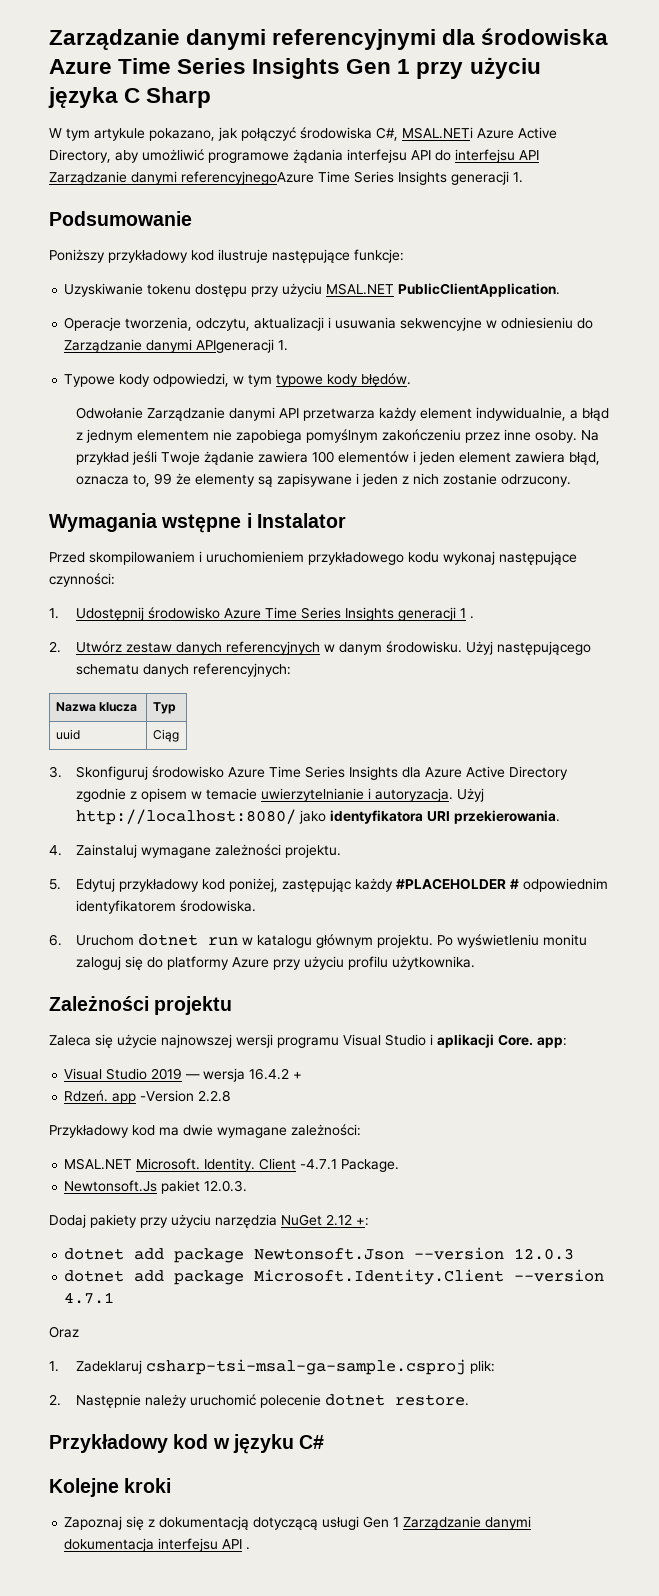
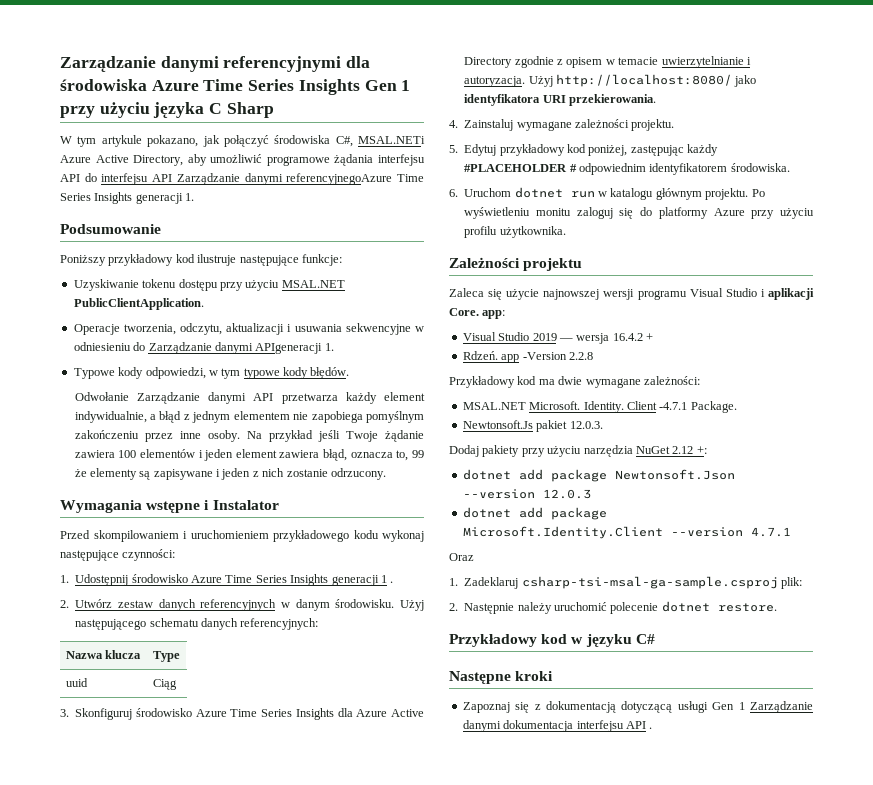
[152,702,176,714] Typ -> [152,651,180,662] Type
[49,1478,119,1497] Kolejne -> [449,671,511,684] Następne

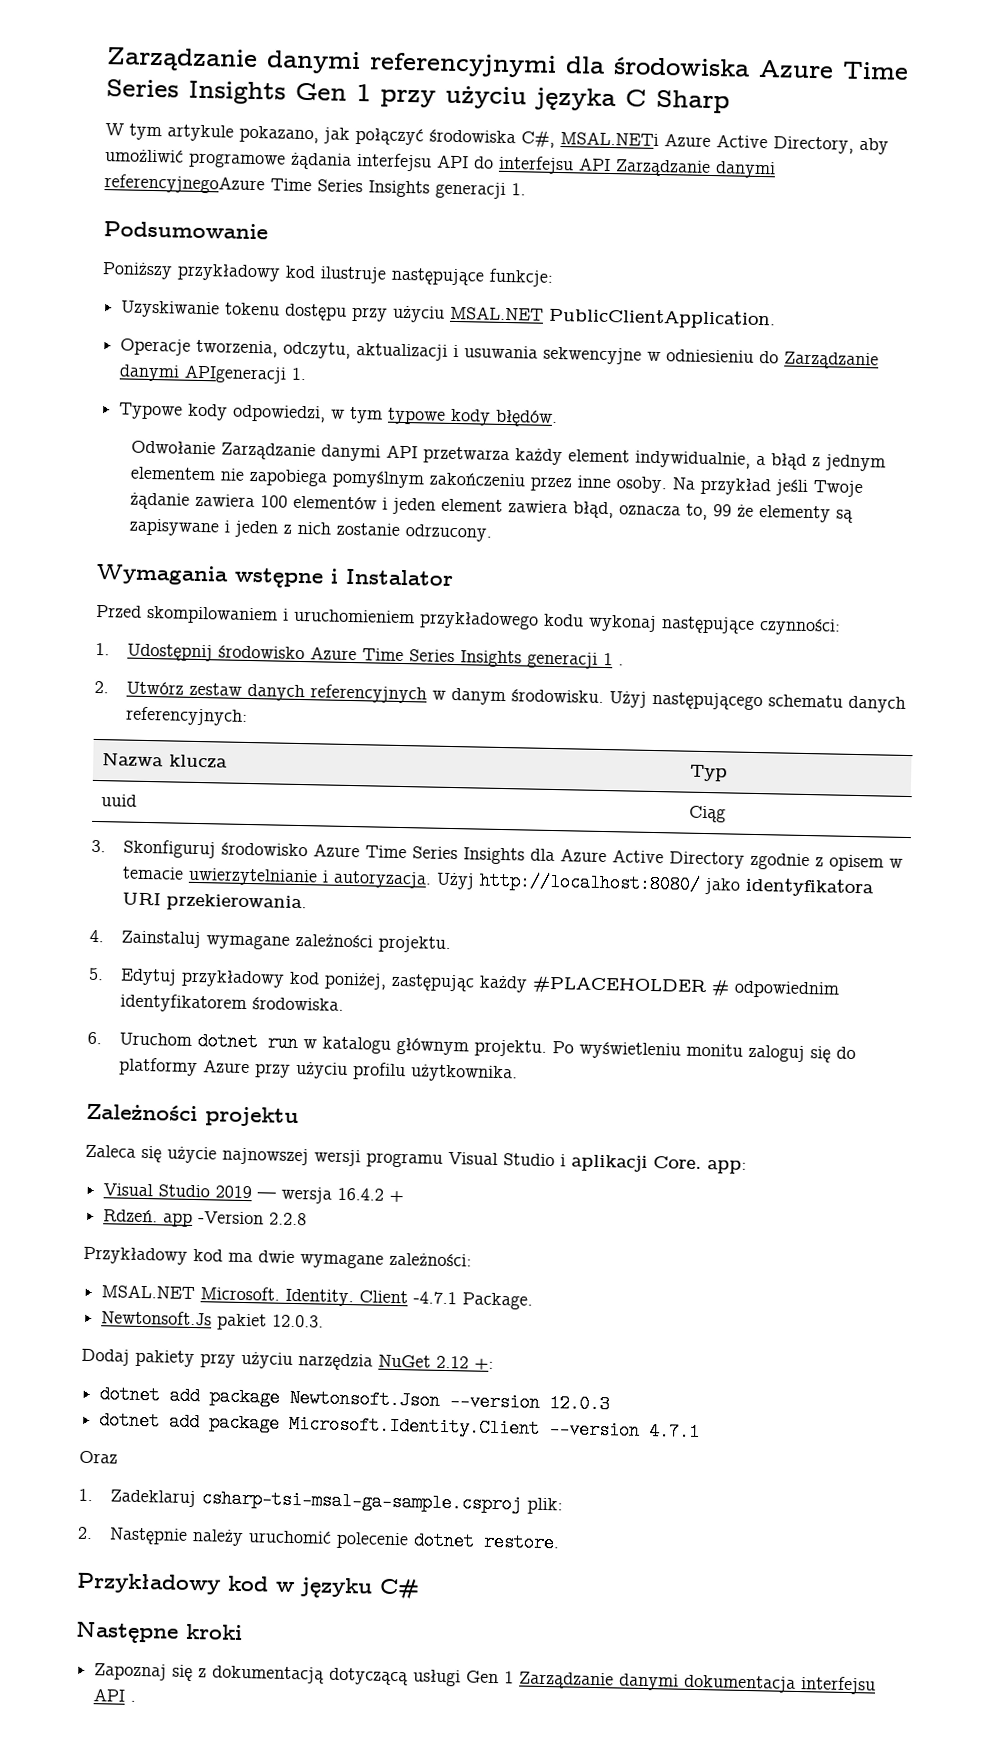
[152,651,180,662] Type -> [688,764,728,782] Typ

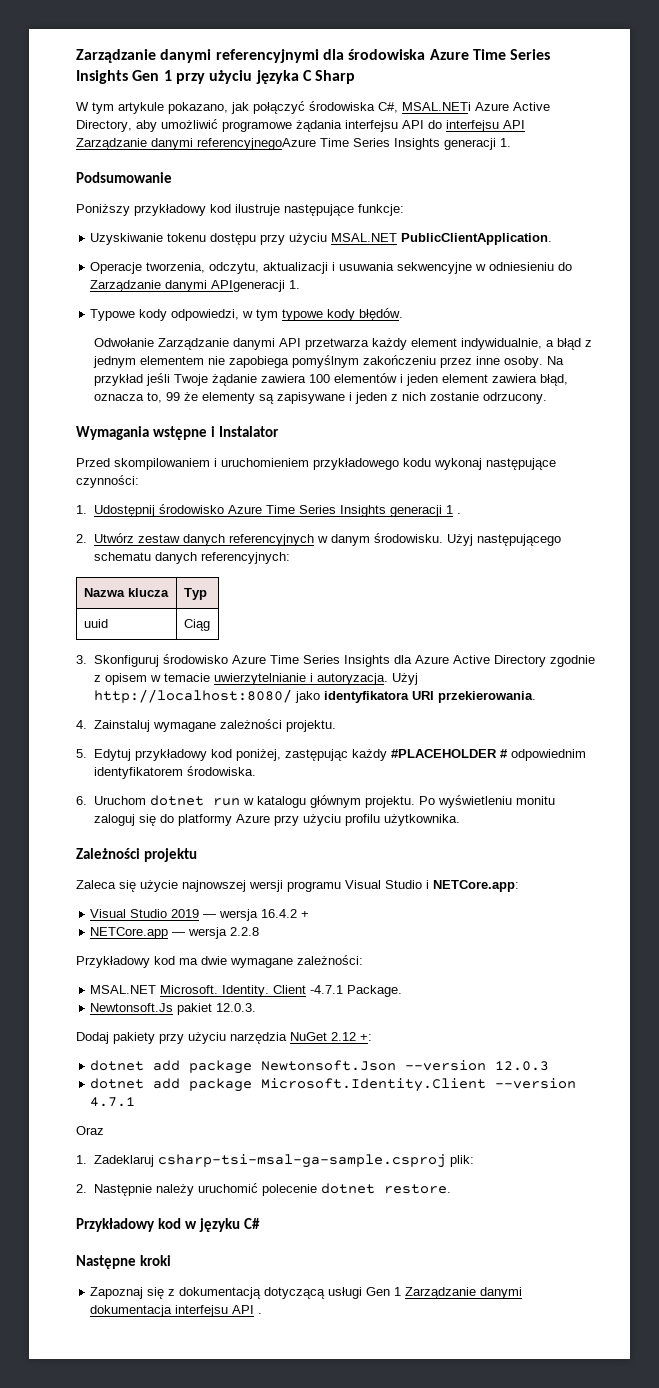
[571,1154,747,1174] aplikacji Core. app: -> [433,880,519,892] NETCore.app:
[103,1209,265,1227] Rdzeń. app -Version -> [90,927,228,939] NETCore.app — wersja

